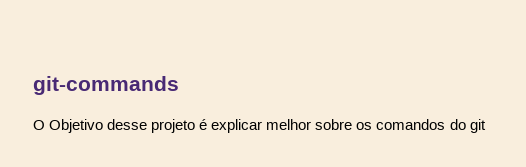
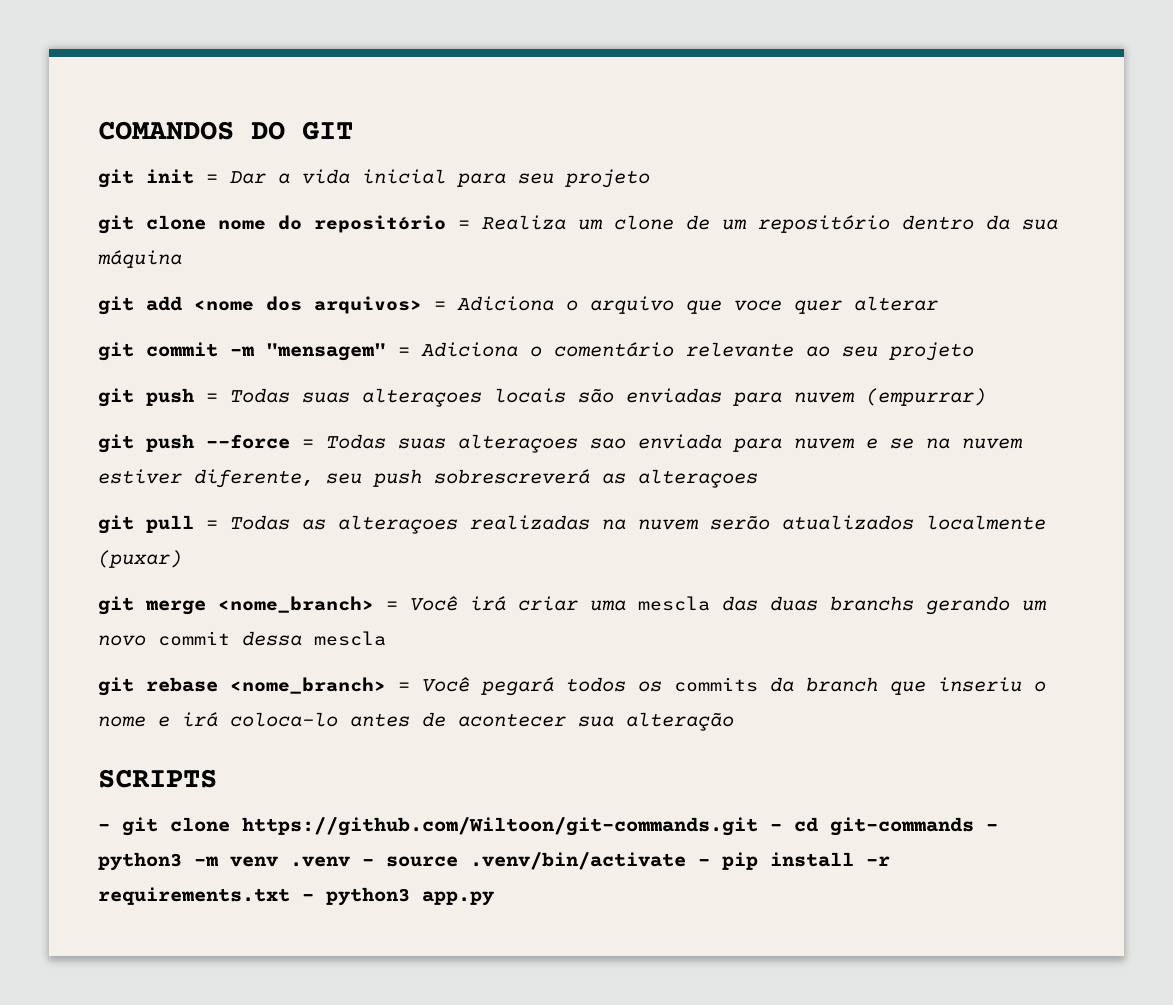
[33,76,179,95] [33,119,486,133] git-commands // O Objetivo desse projeto é explicar melhor sobre os comandos do git -> [98,121,353,140] [98,169,650,188] [98,215,1058,234] [98,250,182,268] [98,296,938,315] [98,342,974,361] [98,388,986,407] [98,434,1023,453] [98,469,758,488] [98,515,1046,534] [98,550,182,568] [98,596,1047,615] [98,631,386,646] [98,677,1046,696] [98,712,734,731] [98,769,217,788] [98,817,998,836] [98,852,890,871] [98,887,494,906] COMANDOS DO GIT // git init = Dar a vida inicial para seu projeto // git clone nome do repositório = Realiza um clone de um repositório dentro da sua máquina // git add <nome dos arquivos> = Adiciona o arquivo que voce quer alterar // git commit -m "mensagem" = Adiciona o comentário relevante ao seu projeto // git push = Todas suas alteraçoes locais são enviadas para nuvem (empurrar) // git push --force = Todas suas alteraçoes sao enviada para nuvem e se na nuvem estiver diferente, seu push sobrescreverá as alteraçoes // git pull = Todas as alteraçoes realizadas na nuvem serão atualizados localmente (puxar) // git merge <nome_branch> = Você irá criar uma mescla das duas branchs gerando um novo commit dessa mescla // git rebase <nome_branch> = Você pegará todos os commits da branch que inseriu o nome e irá coloca-lo antes de acontecer sua alteração // SCRIPTS // - git clone https://github.com/Wiltoon/git-commands.git - cd git-commands - python3 -m venv .venv - source .venv/bin/activate - pip install -r requirements.txt - python3 app.py

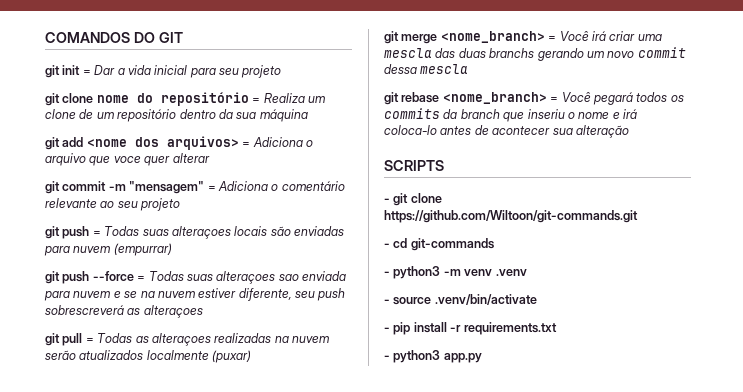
(758, 826) none -> (638, 216) //
(974, 826) none -> (494, 244) //
(350, 861) none -> (527, 272) //
(686, 861) none -> (537, 299) //
(290, 896) none -> (557, 328) //

